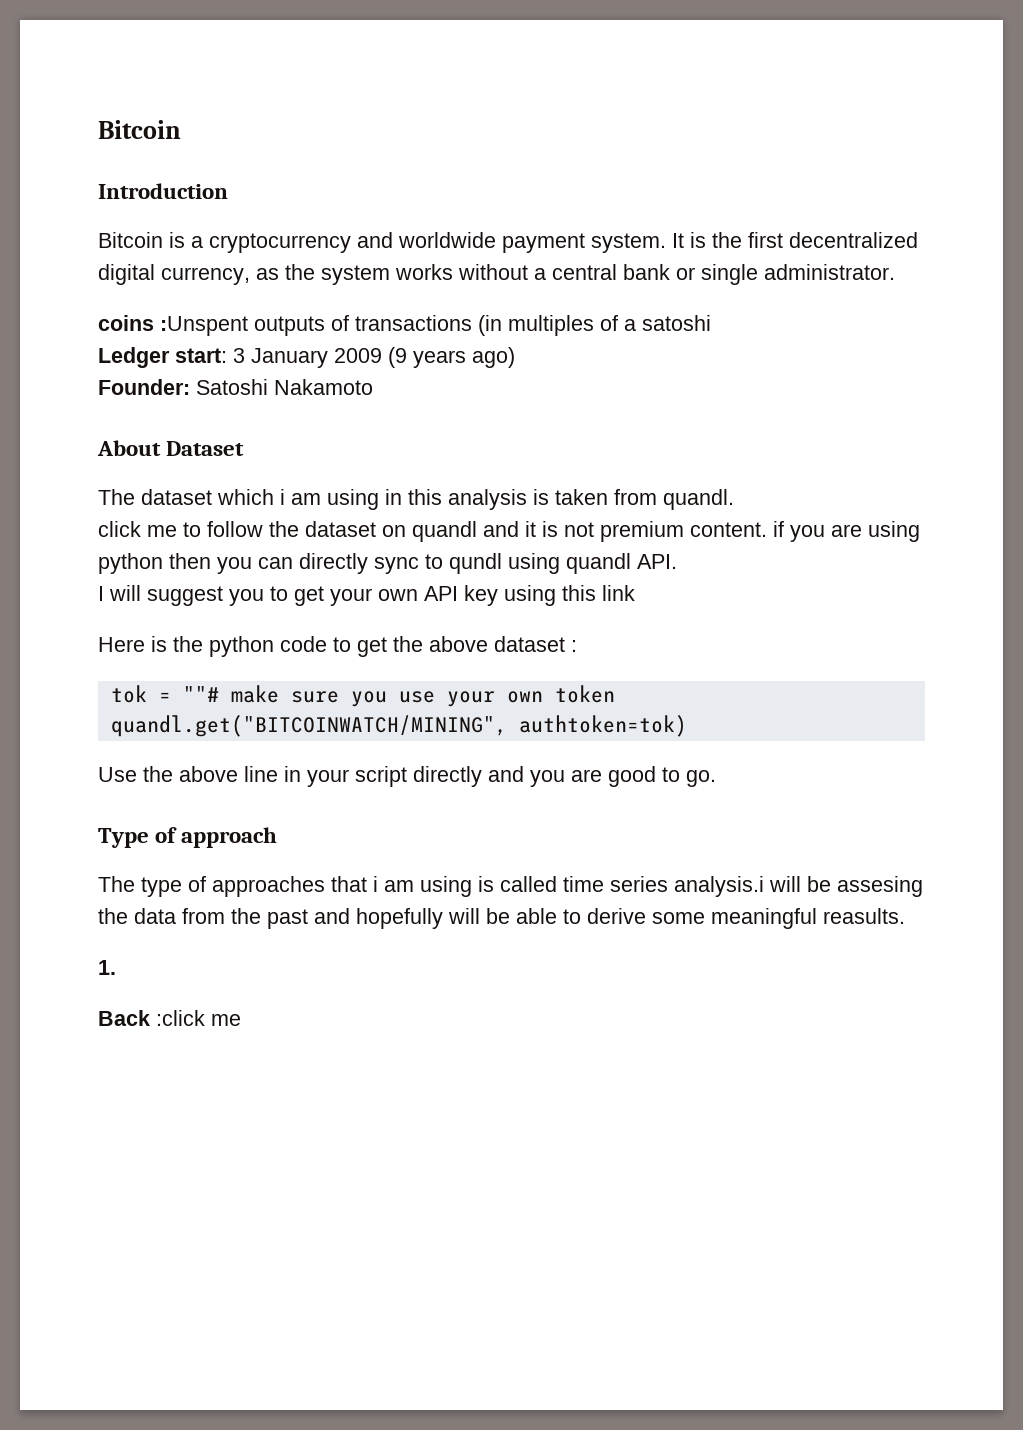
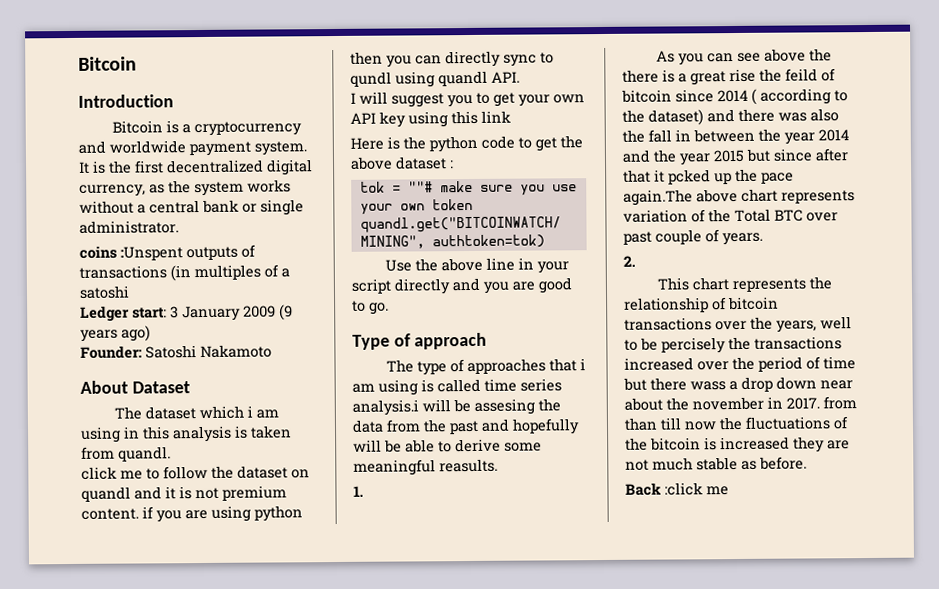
(116, 967) none -> [655,48,832,66] [622,68,836,86] [621,88,848,105] [622,108,839,126] [622,128,849,145] [622,148,849,166] [623,168,794,185] [623,188,855,206] [623,208,838,223] [623,229,763,246] [623,255,636,267] [656,276,832,293] [624,296,779,313] [624,316,852,333] [624,336,842,354] [624,356,856,372] [623,376,853,392] [624,396,857,411] [624,416,849,431] [625,436,850,453] [625,456,807,471] // As you can see above the there is a great rise the feild of bitcoin since 2014 ( according to the dataset) and there was also the fall in between the year 2014 and the year 2015 but since after that it pcked up the pace again.The above chart represents variation of the Total BTC over past couple of years. // 2. // This chart represents the relationship of bitcoin transactions over the years, well to be percisely the transactions increased over the period of time but there wass a drop down near about the november in 2017. from than till now the fluctuations of the bitcoin is increased they are not much stable as before.

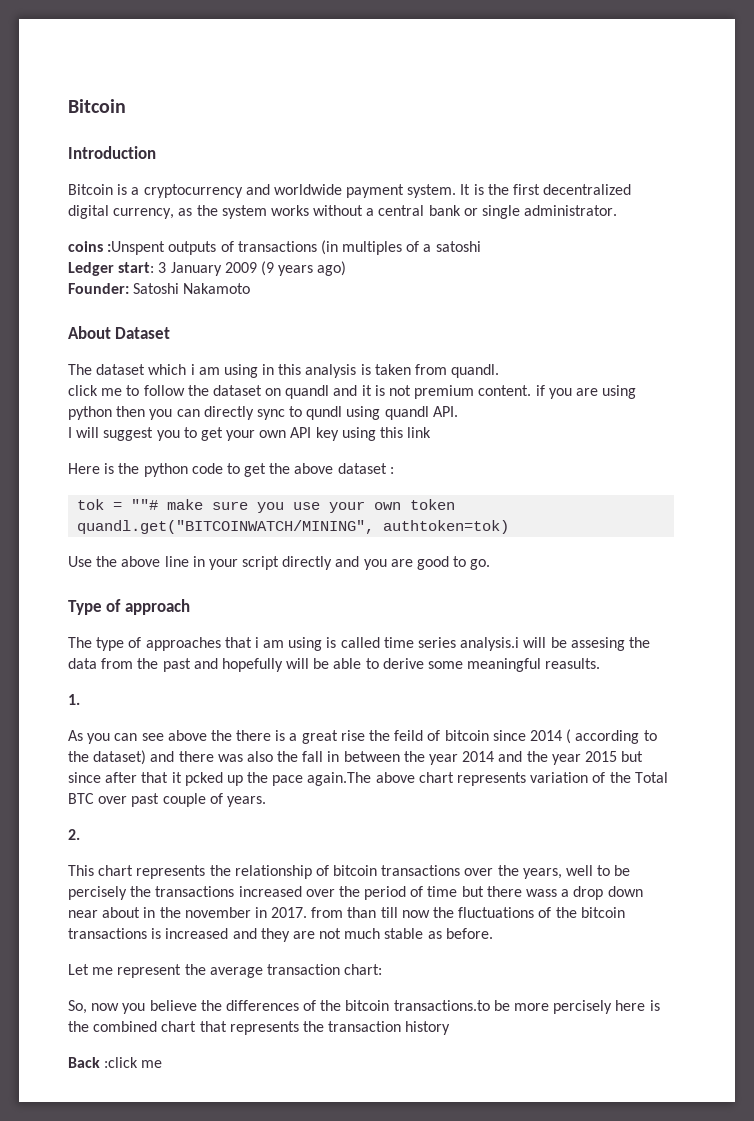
(663, 404) none -> [143,907,156,918] in
(701, 444) none -> [68,928,147,939] transactions
(790, 443) none -> [232,928,257,939] and
(807, 463) none -> [68,964,383,978] [68,1000,660,1014] [68,1021,451,1035] // Let me represent the average transaction chart: // So, now you believe the differences of the bitcoin transactions.to be more percisely here is the combined chart that represents the transaction history

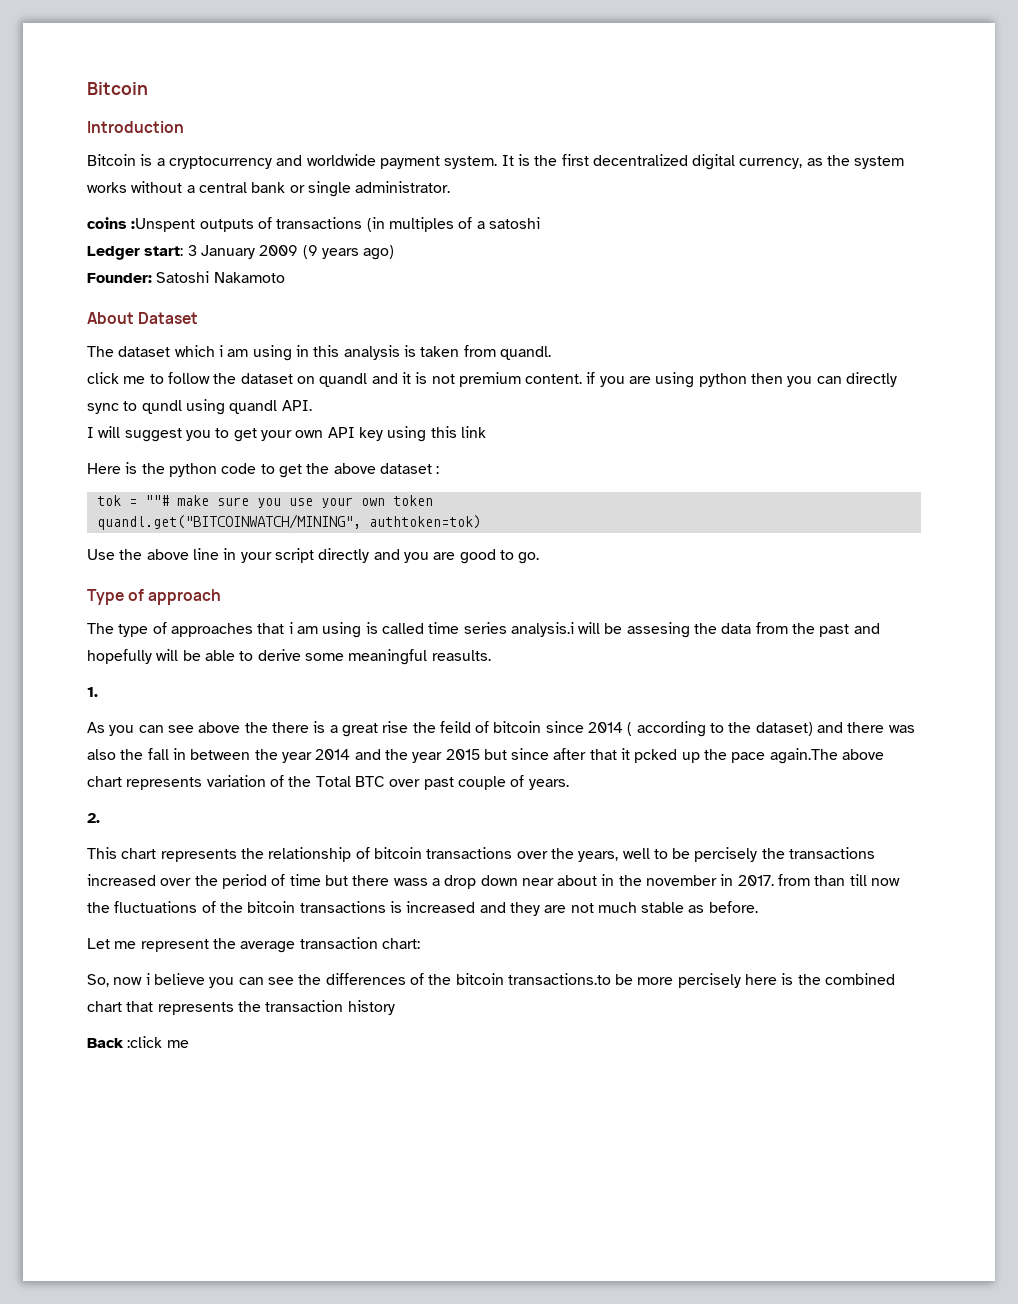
[122,1000,197,1014] you believe -> [145,973,294,988] i believe you can see

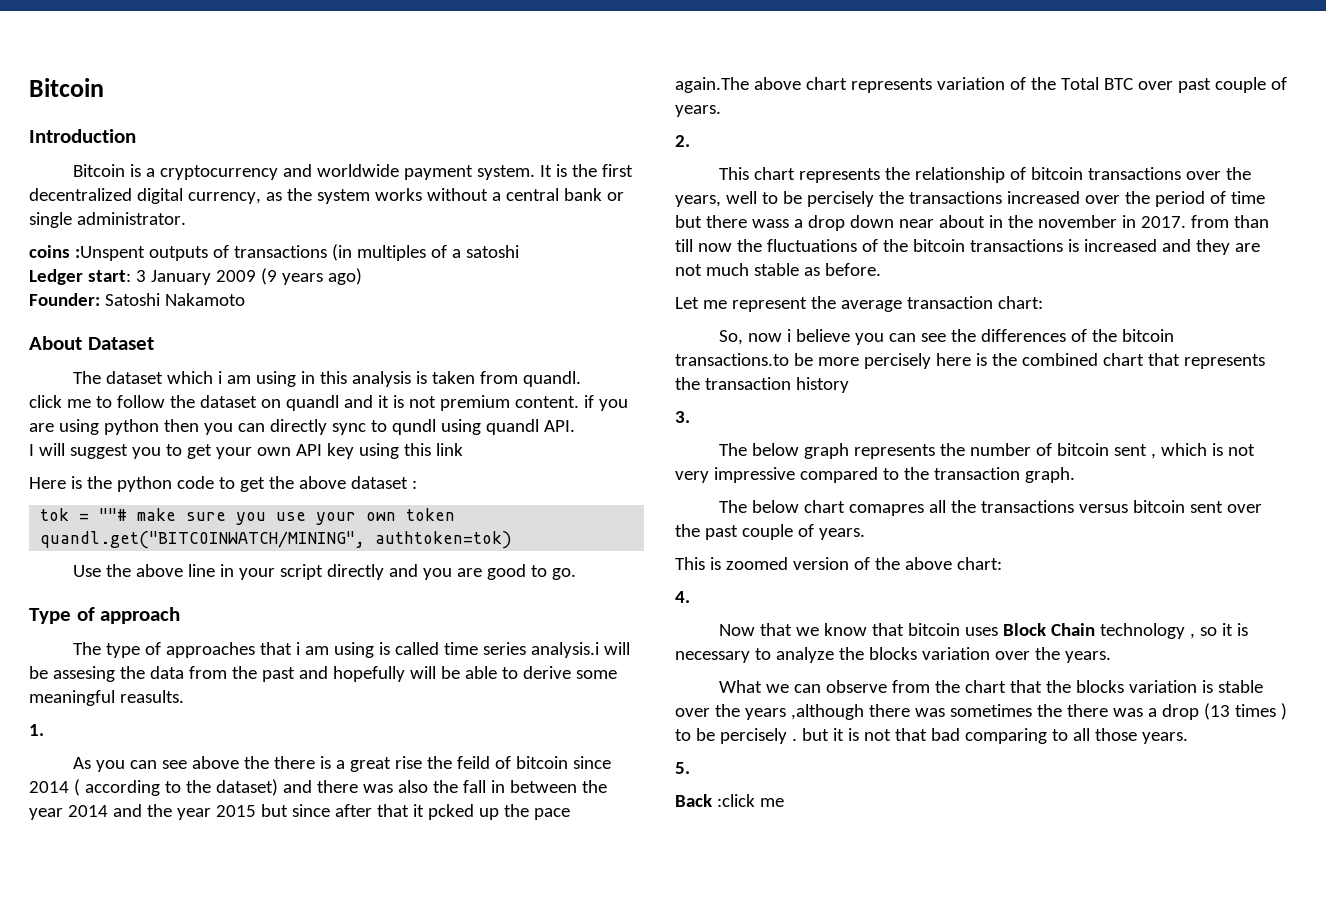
(395, 1007) none -> [675,411,690,423] [718,443,1255,459] [675,467,1075,483] [718,500,1262,516] [675,524,865,540] [675,557,1002,570] [675,591,690,603] [718,623,1248,639] [675,647,1111,663] [718,680,1263,693] [675,703,1287,720] [675,728,1188,744] [675,762,690,774] // 3. // The below graph represents the number of bitcoin sent , which is not very impressive compared to the transaction graph. // The below chart comapres all the transactions versus bitcoin sent over the past couple of years. // This is zoomed version of the above chart: // 4. // Now that we know that bitcoin uses Block Chain technology , so it is necessary to analyze the blocks variation over the years. // What we can observe from the chart that the blocks variation is stable over the years ,although there was sometimes the there was a drop (13 times ) to be percisely . but it is not that bad comparing to all those years. // 5.

